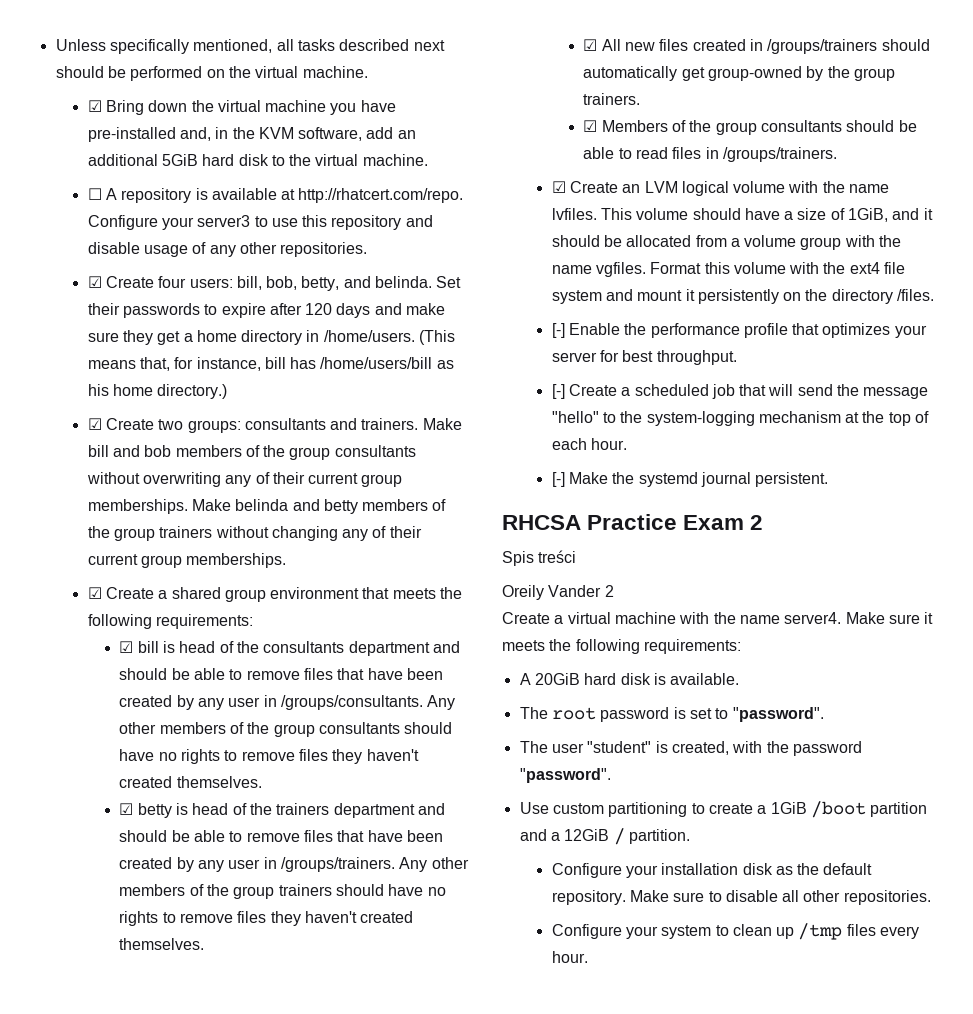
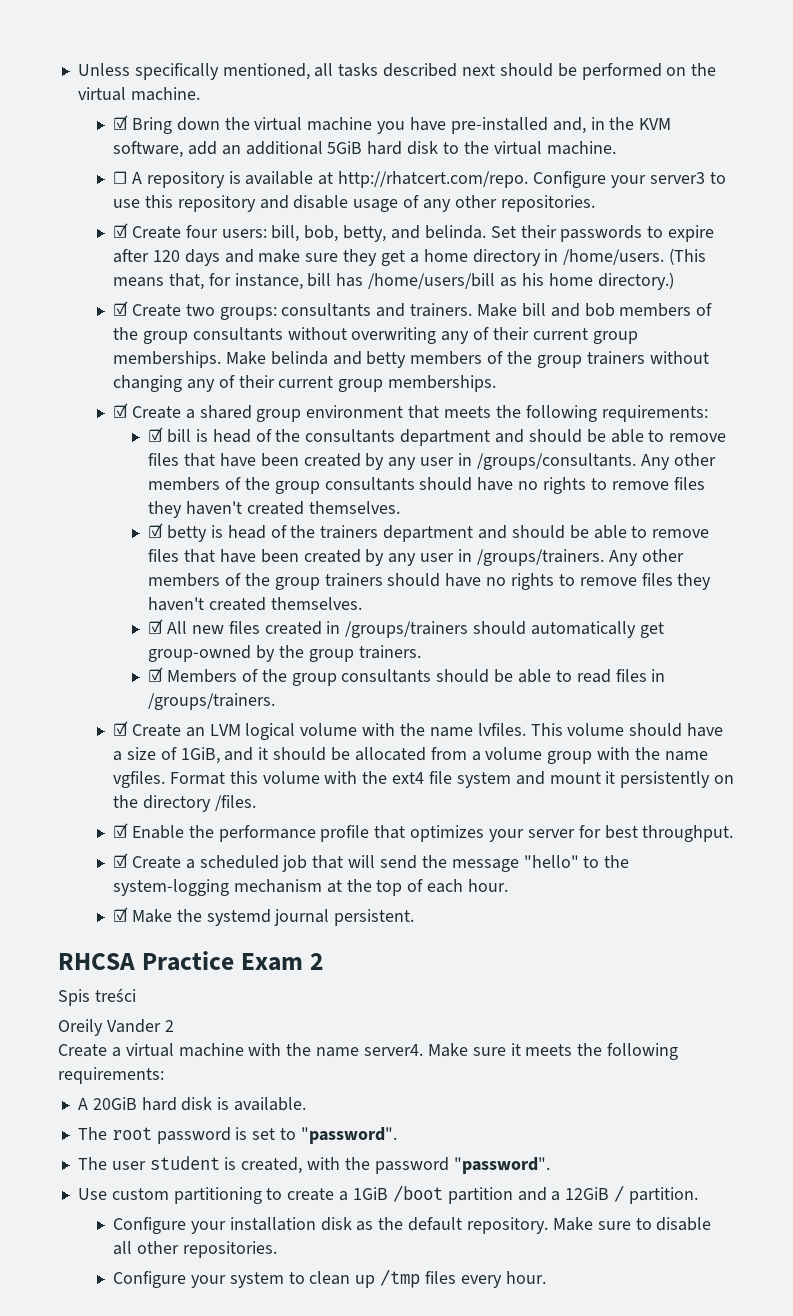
[551,323,565,338] [-] -> [112,823,128,838] ☑
[551,384,565,399] [-] -> [112,853,128,868] ☑
[551,472,565,487] [-] -> [112,907,128,922] ☑
[587,741,652,753] "student" -> [149,1156,220,1170] student

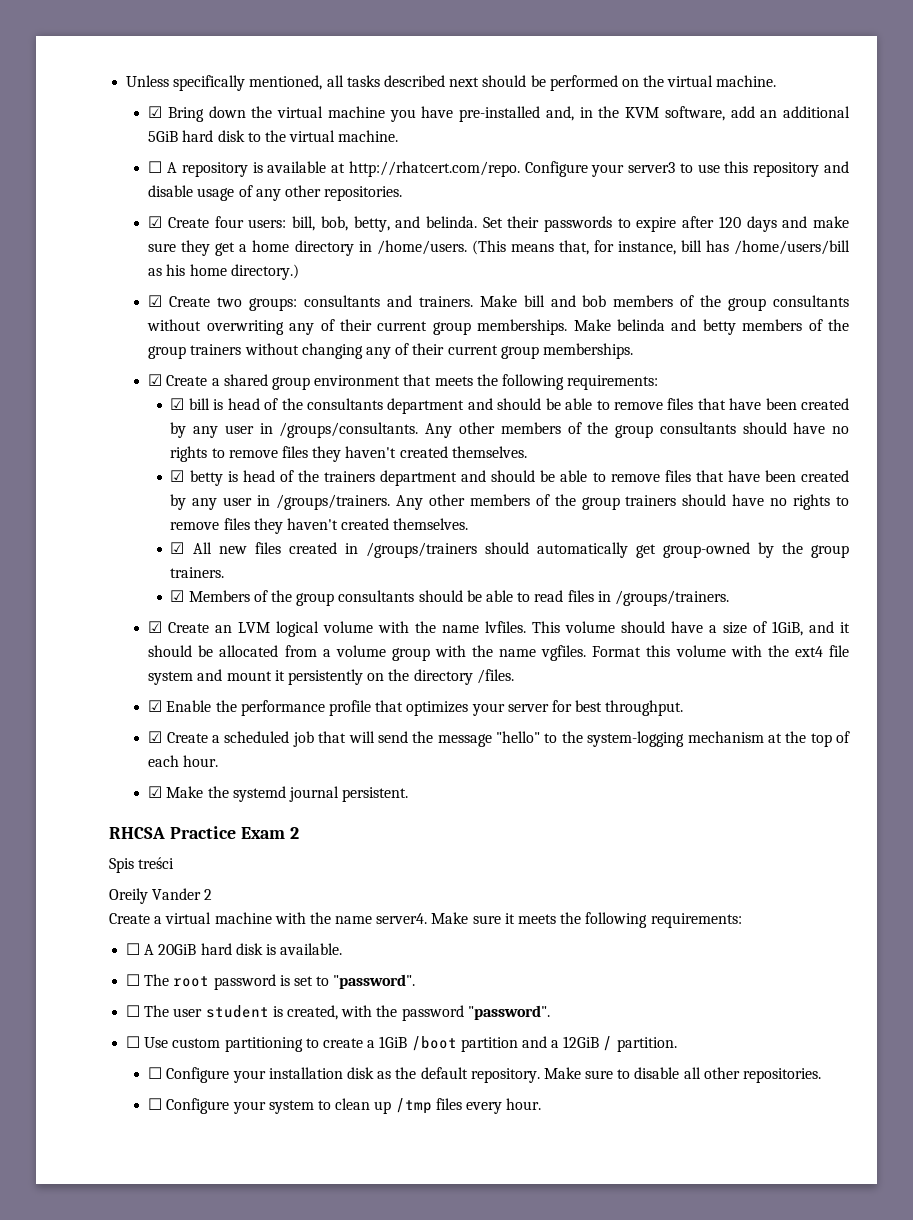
(164, 1075) none -> [126,943,141,955] ☐
(307, 1104) none -> [126,974,141,986] ☐
(397, 1135) none -> [126,1005,141,1017] ☐
(550, 1165) none -> [126,1036,141,1048] ☐
(698, 1195) none -> [148,1067,163,1079] ☐
(277, 1249) none -> [148,1098,163,1110] ☐

